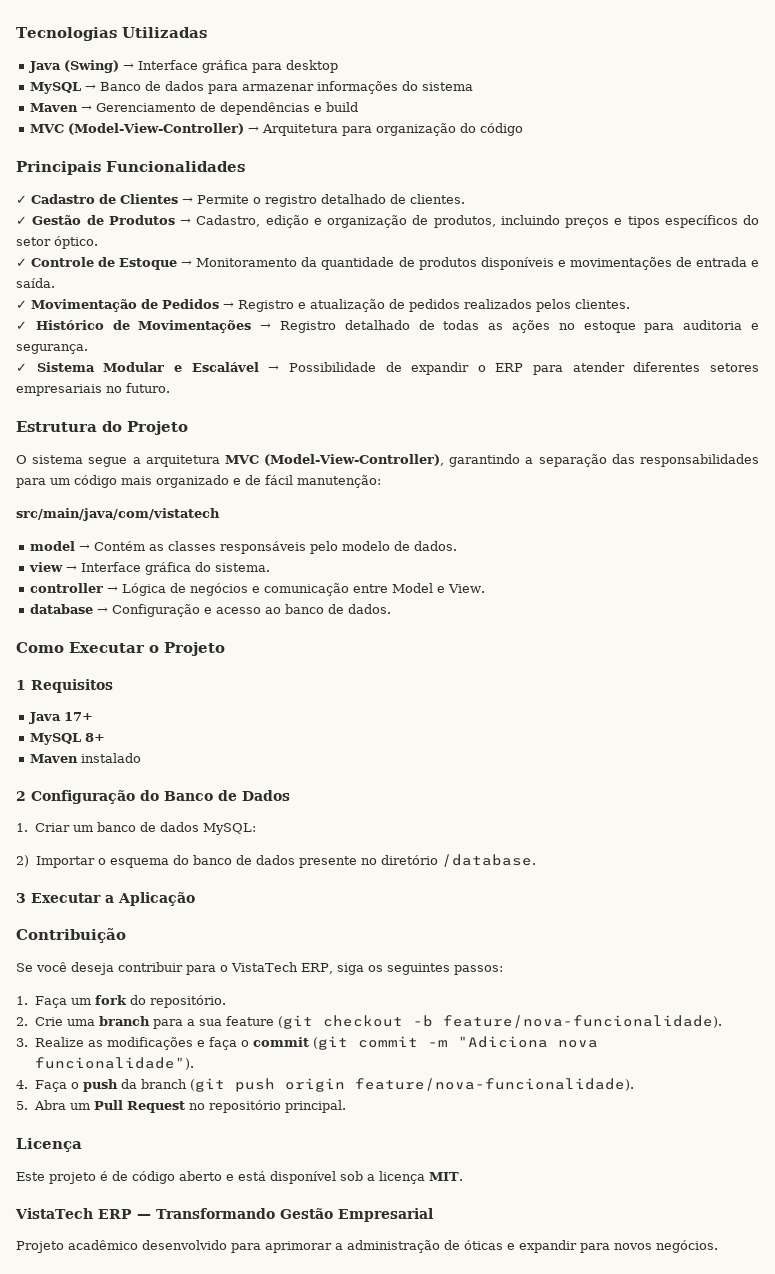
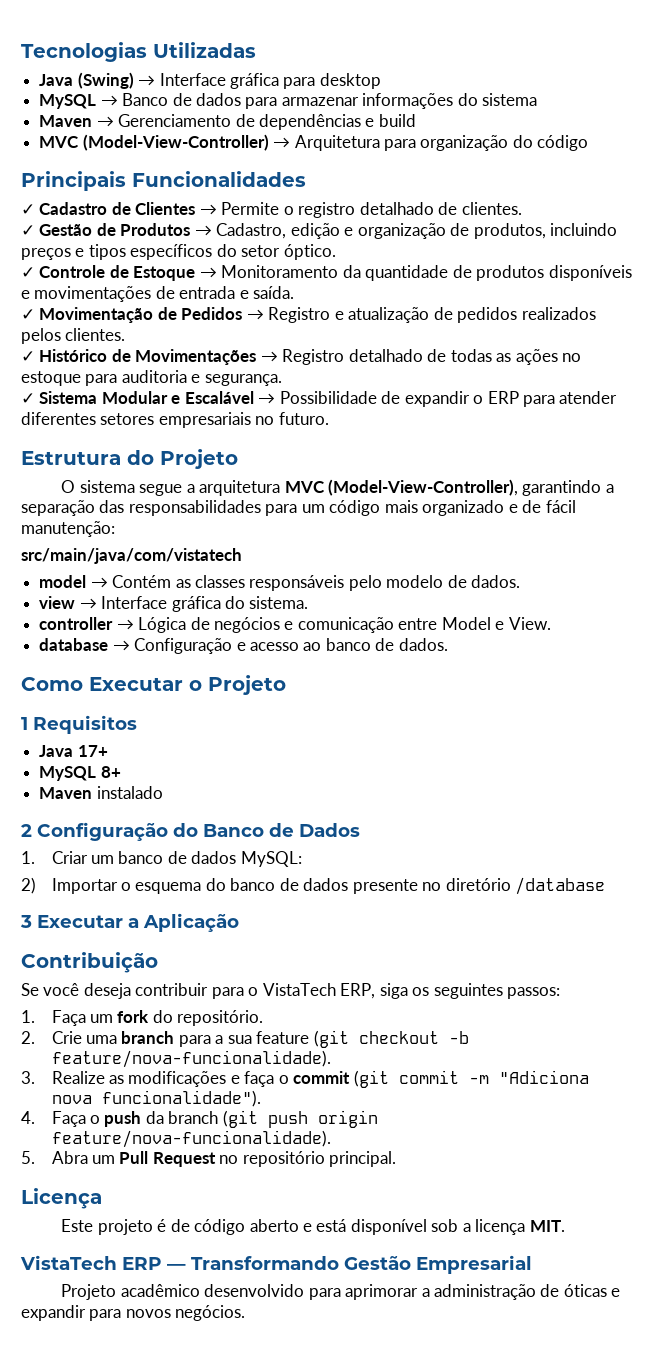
[441,854,536,867] /database. -> [515,877,606,895] /database

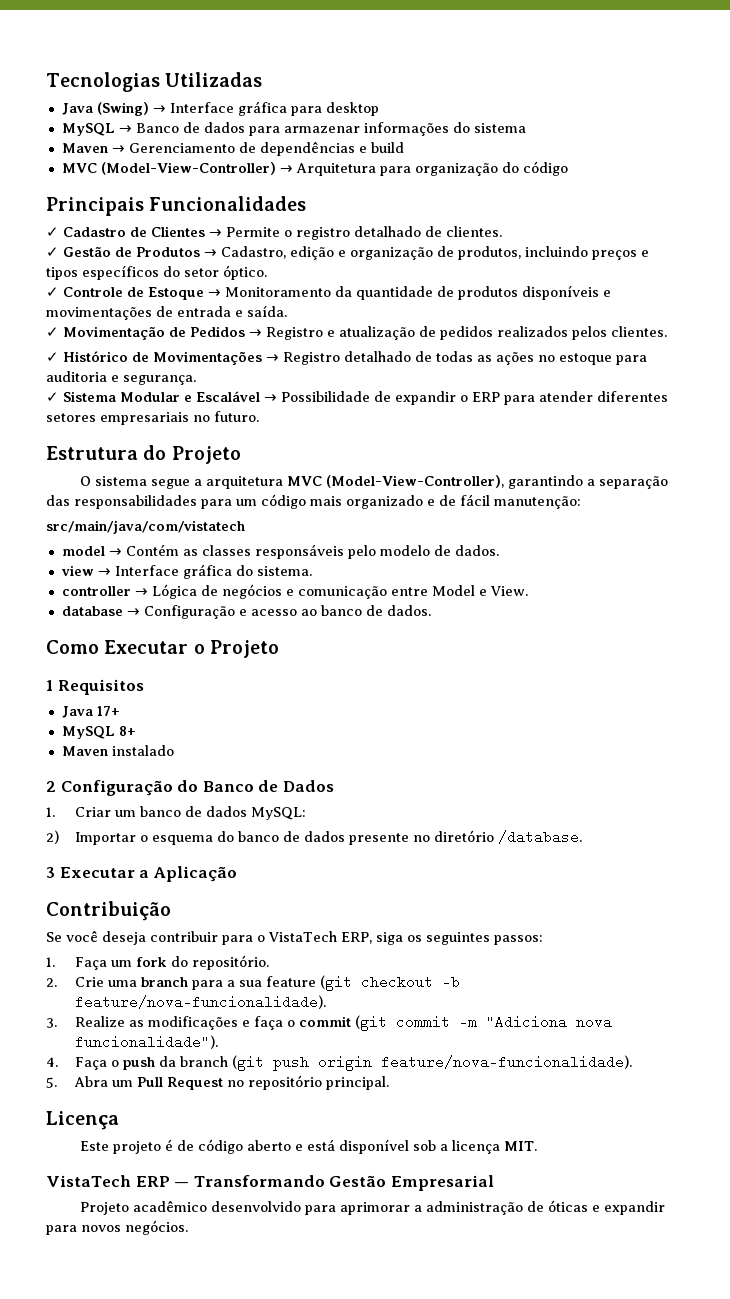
[515,877,606,895] /database -> [497,830,582,844] /database.

